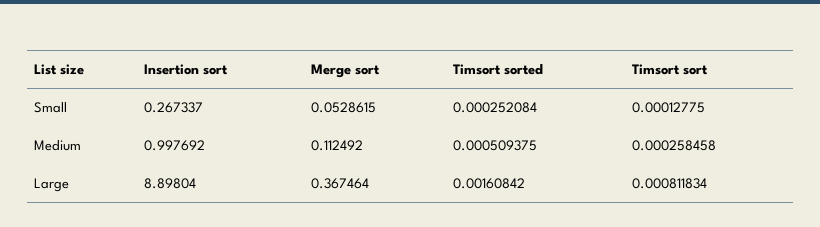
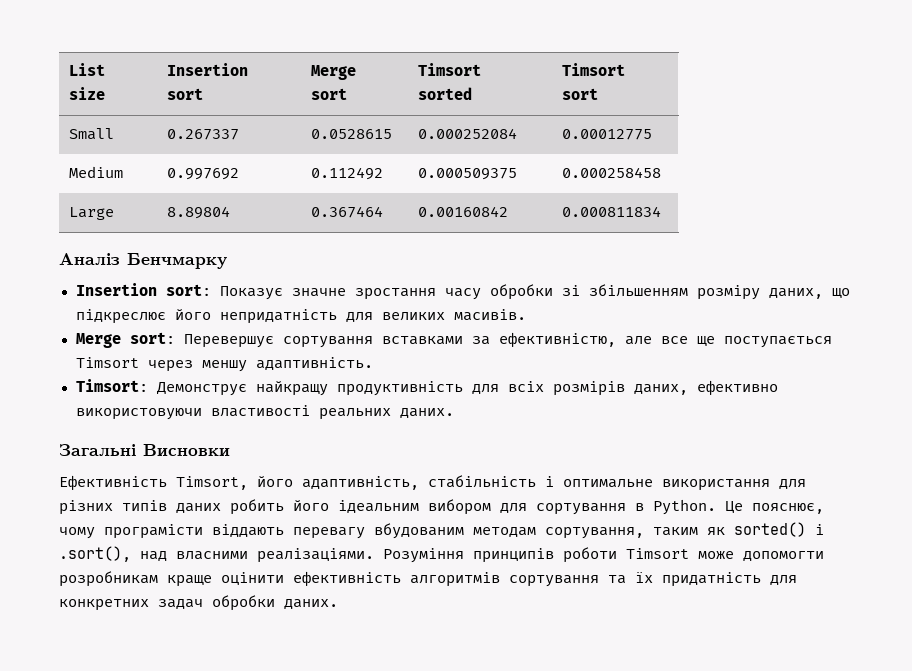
(707, 183) none -> [59,253,227,269] [75,283,850,300] [75,309,526,324] [75,332,832,348] [75,357,373,372] [75,379,778,396] [75,405,454,420] [59,444,230,456] [59,475,806,491] [59,499,824,515] [59,522,824,539] [59,546,824,563] [59,571,797,587] [59,595,338,611] // Аналіз Бенчмарку // Insertion sort: Показує значне зростання часу обробки зі збільшенням розміру даних, що підкреслює його непридатність для великих масивів. // Merge sort: Перевершує сортування вставками за ефективністю, але все ще поступається Timsort через меншу адаптивність. // Timsort: Демонструє найкращу продуктивність для всіх розмірів даних, ефективно використовуючи властивості реальних даних. // Загальні Висновки // Ефективність Timsort, його адаптивність, стабільність і оптимальне використання для різних типів даних робить його ідеальним вибором для сортування в Python. Це пояснює, чому програмісти віддають перевагу вбудованим методам сортування, таким як sorted() і .sort(), над власними реалізаціями. Розуміння принципів роботи Timsort може допомогти розробникам краще оцінити ефективність алгоритмів сортування та їх придатність для конкретних задач обробки даних.

